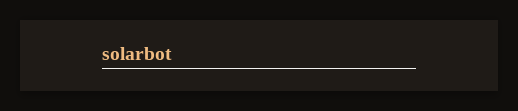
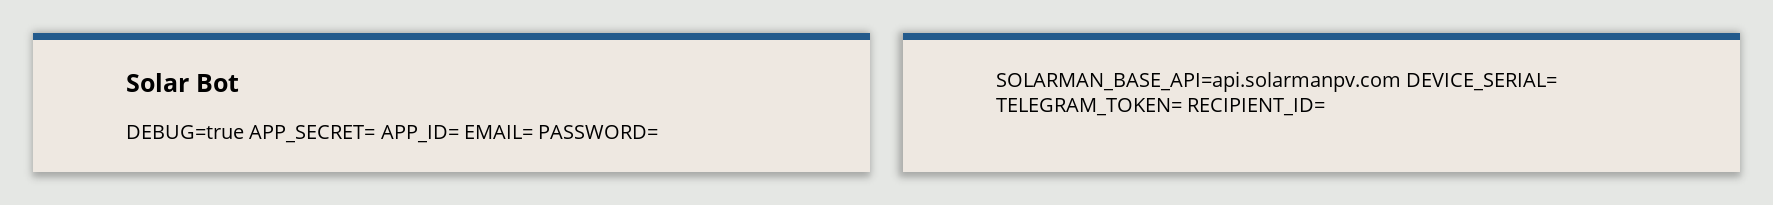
[102,47,172,60] solarbot -> [126,73,239,92] [126,125,659,143] [996,71,1558,92] [996,98,1326,116] Solar Bot // DEBUG=true APP_SECRET= APP_ID= EMAIL= PASSWORD= SOLARMAN_BASE_API=api.solarmanpv.com DEVICE_SERIAL= TELEGRAM_TOKEN= RECIPIENT_ID=

